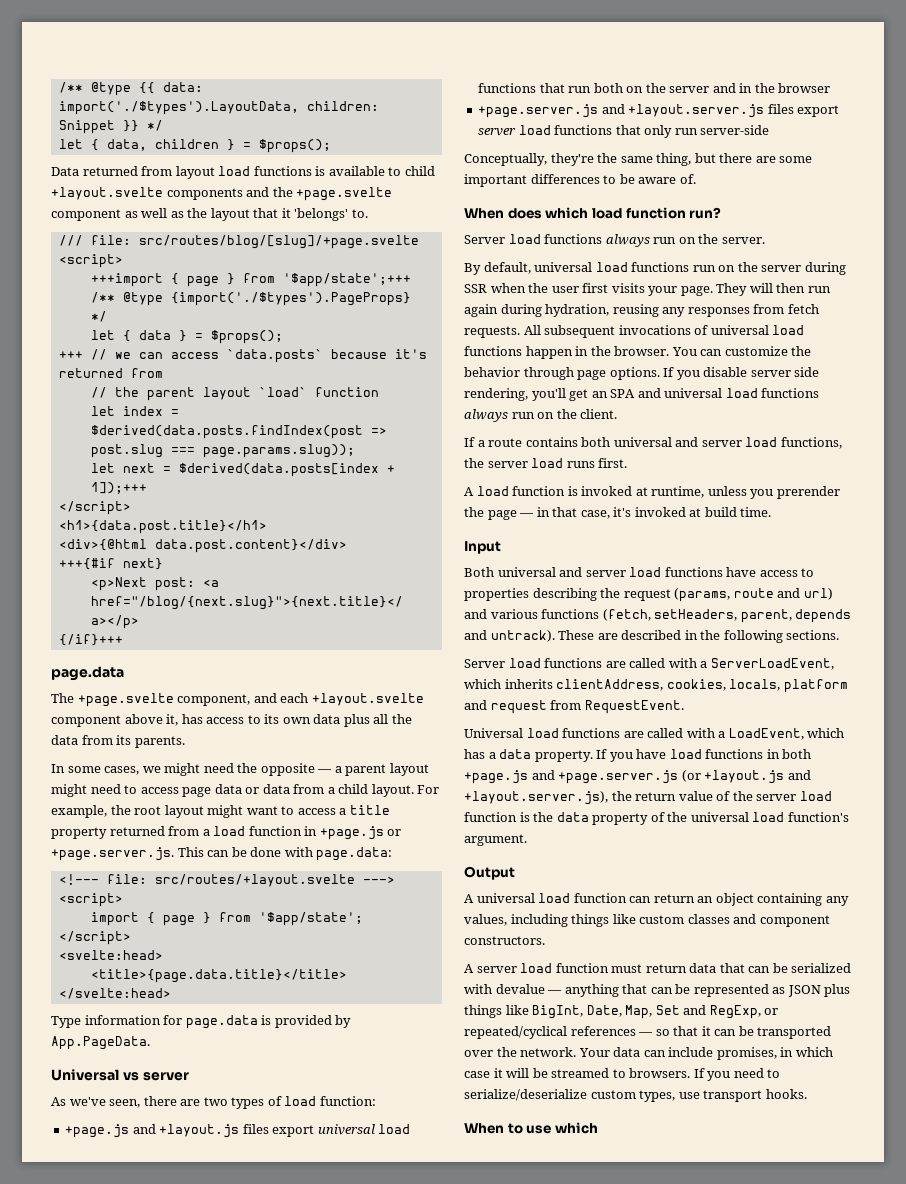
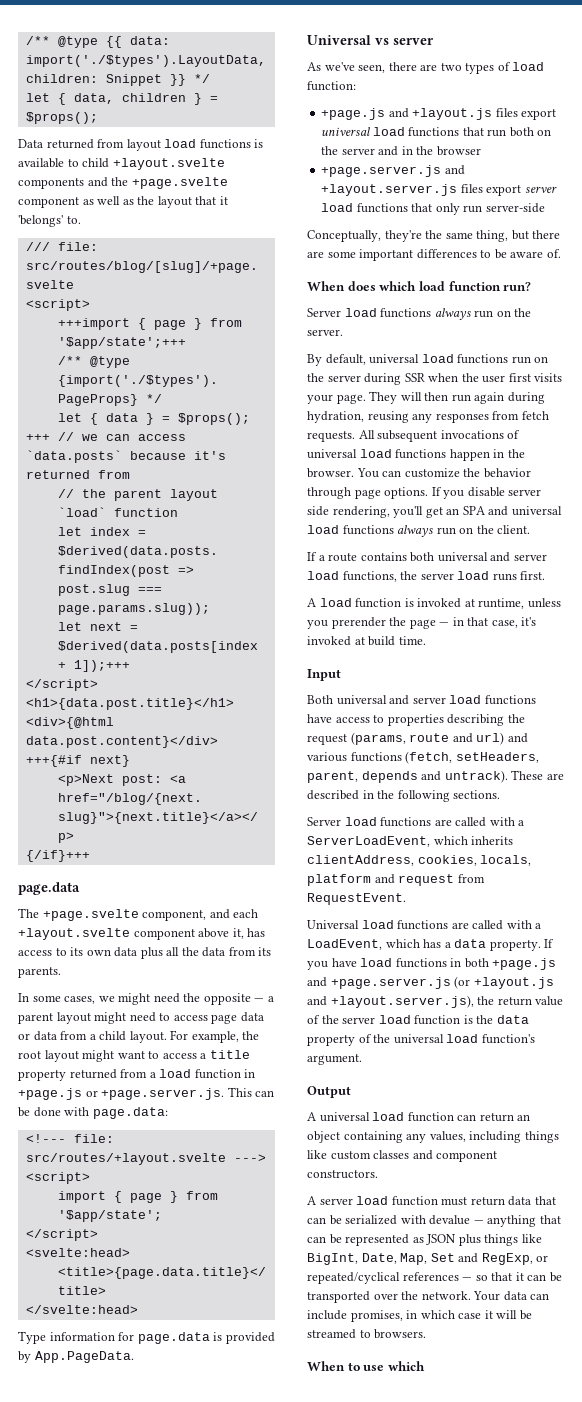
[693,1068,781,1081] [464,1089,807,1102] If you need to serialize/deserialize custom types, use transport hooks. -> (427, 1334) none

